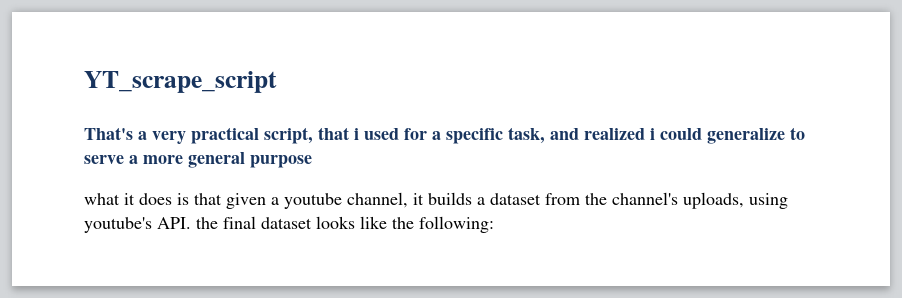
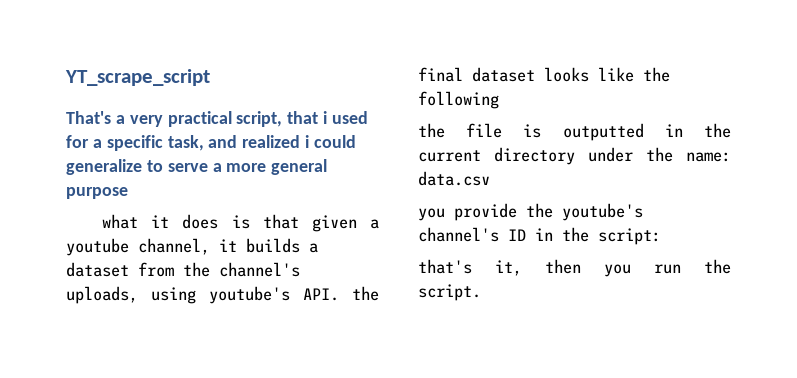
[419,216,494,233] following: -> [418,91,499,109] [418,123,731,141] [418,147,731,165] [418,171,490,186] [418,203,643,221] [418,227,661,245] [418,259,731,277] [418,284,481,301] following // the file is outputted in the current directory under the name: data.csv // you provide the youtube's channel's ID in the script: // that's it, then you run the script.

